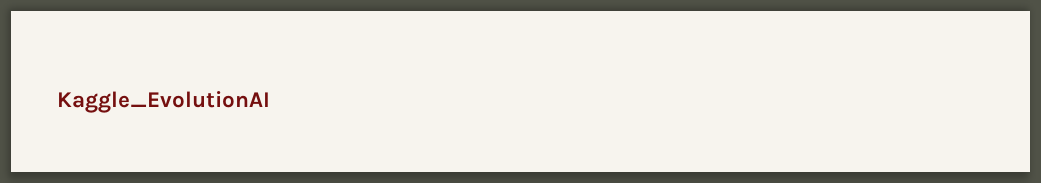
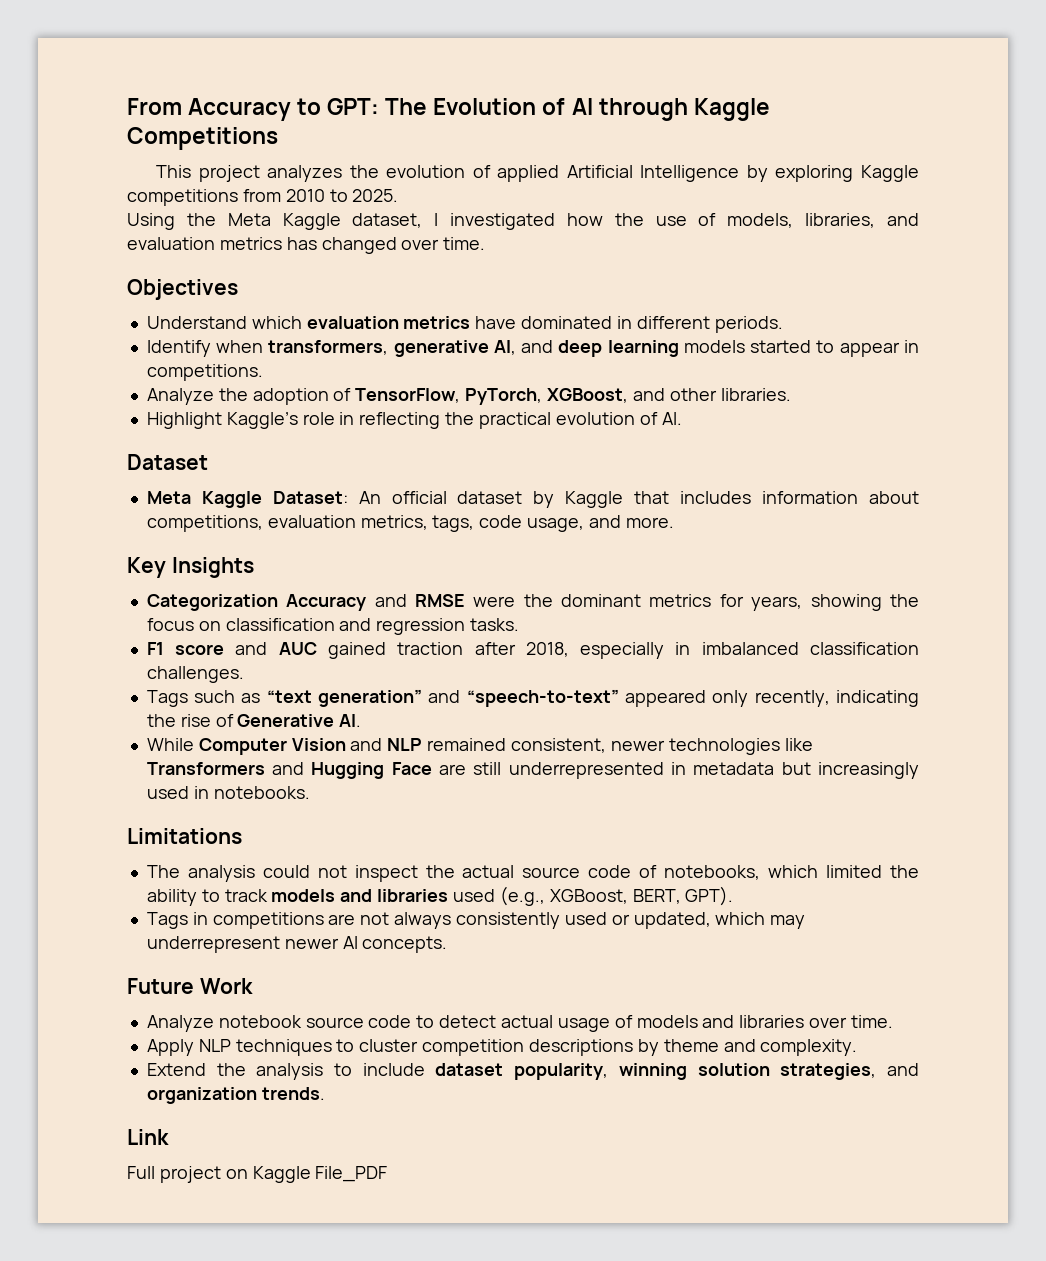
[57,91,270,113] Kaggle_EvolutionAI -> [127,98,770,121] [127,127,278,150] [156,165,920,182] [127,189,399,206] [127,213,919,230] [127,237,486,254] [127,279,238,300] [146,316,783,333] [146,340,919,357] [146,364,263,381] [146,388,791,405] [146,412,682,429] [127,454,208,470] [146,491,919,508] [146,515,674,532] [127,557,254,578] [146,594,919,611] [146,618,520,635] [146,642,919,659] [146,666,244,683] [146,689,920,707] [146,714,362,727] [146,738,813,755] [146,762,920,779] [146,786,310,799] [127,828,242,844] [146,865,919,882] [146,886,734,906] [146,912,806,929] [146,936,448,953] [127,978,253,994] [146,1015,893,1032] [146,1039,858,1056] [146,1063,920,1080] [146,1087,325,1104] [127,1129,169,1145] [127,1166,388,1183] From Accuracy to GPT: The Evolution of AI through Kaggle Competitions // This project analyzes the evolution of applied Artificial Intelligence by exploring Kaggle competitions from 2010 to 2025. // Using the Meta Kaggle dataset, I investigated how the use of models, libraries, and evaluation metrics has changed over time. // Objectives // Understand which evaluation metrics have dominated in different periods. // Identify when transformers, generative AI, and deep learning models started to appear in competitions. // Analyze the adoption of TensorFlow, PyTorch, XGBoost, and other libraries. // Highlight Kaggle’s role in reflecting the practical evolution of AI. // Dataset // Meta Kaggle Dataset: An official dataset by Kaggle that includes information about competitions, evaluation metrics, tags, code usage, and more. // Key Insights // Categorization Accuracy and RMSE were the dominant metrics for years, showing the focus on classification and regression tasks. // F1 score and AUC gained traction after 2018, especially in imbalanced classification challenges. // Tags such as “text generation” and “speech-to-text” appeared only recently, indicating the rise of Generative AI. // While Computer Vision and NLP remained consistent, newer technologies like Transformers and Hugging Face are still underrepresented in metadata but increasingly used in notebooks. // Limitations // The analysis could not inspect the actual source code of notebooks, which limited the ability to track models and libraries used (e.g., XGBoost, BERT, GPT). // Tags in competitions are not always consistently used or updated, which may underrepresent newer AI concepts. // Future Work // Analyze notebook source code to detect actual usage of models and libraries over time. // Apply NLP techniques to cluster competition descriptions by theme and complexity. // Extend the analysis to include dataset popularity, winning solution strategies, and organization trends. // Link // Full project on Kaggle File_PDF

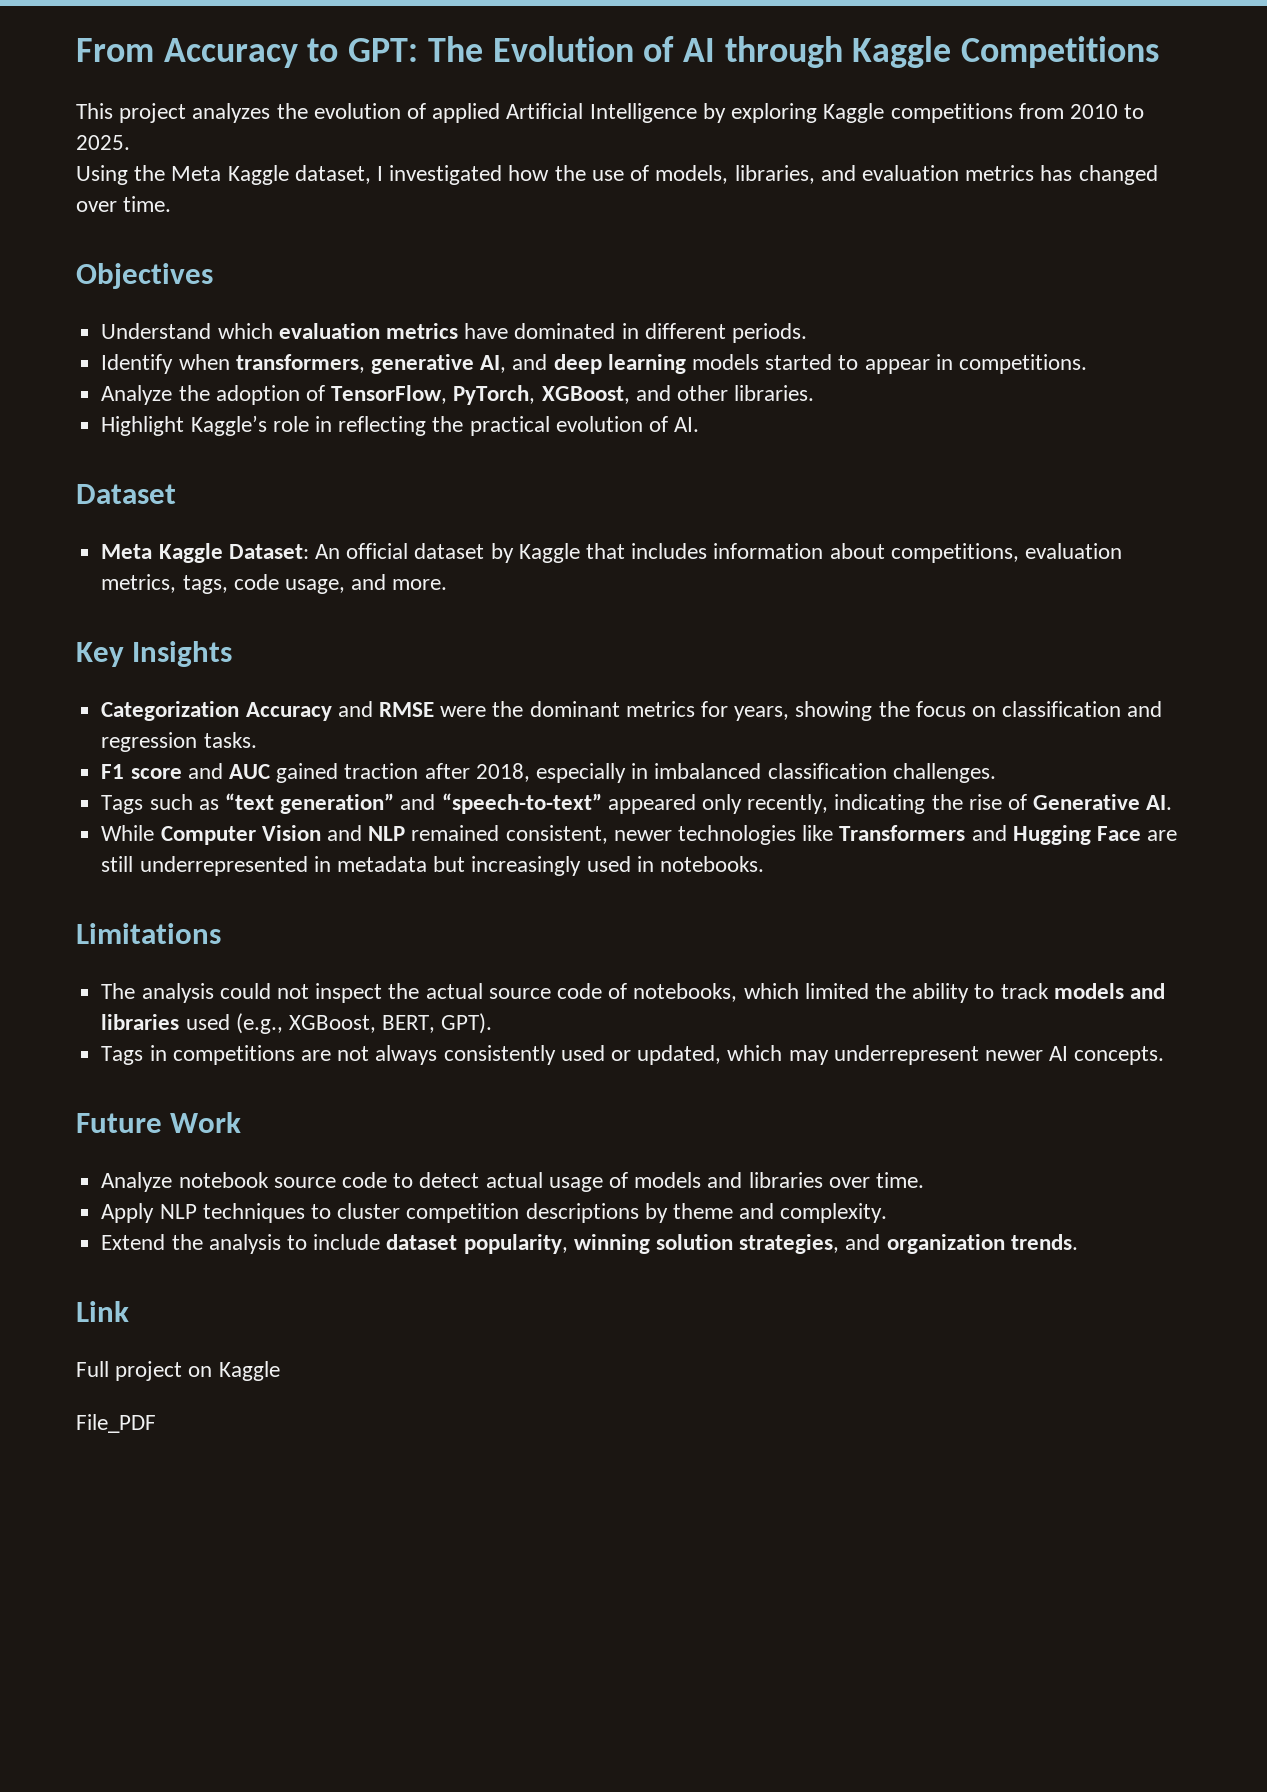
(311, 1174) none -> (280, 1371) //

